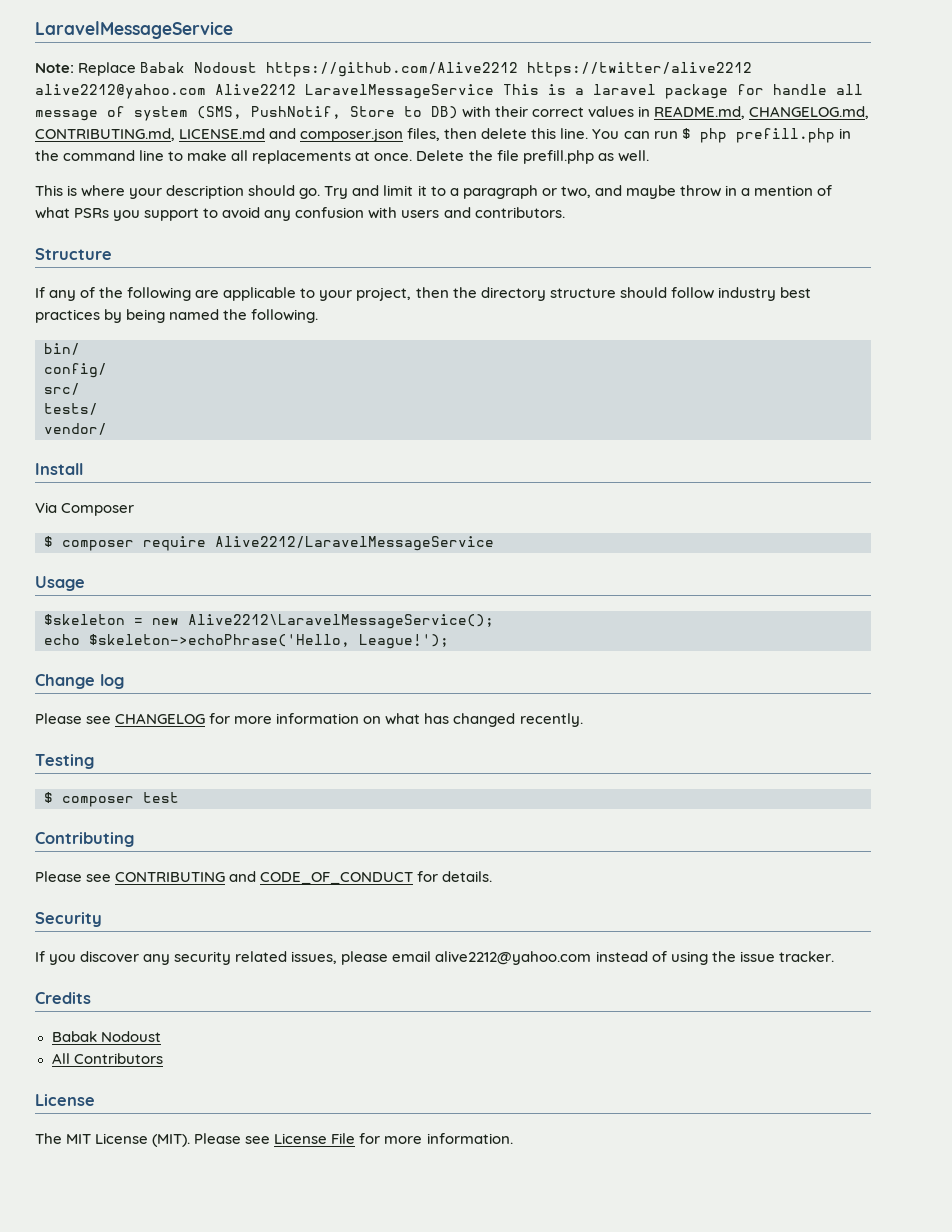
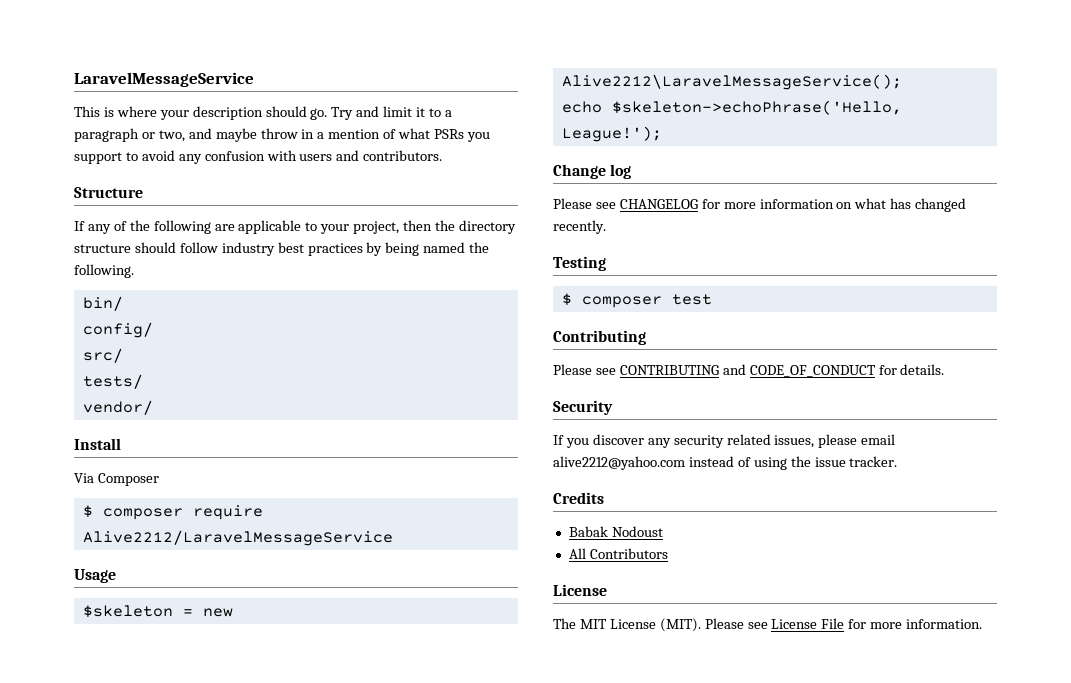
[35,21,233,39] [35,62,753,77] [35,84,863,99] [35,106,870,121] [35,128,851,143] [35,150,649,164] LaravelMessageService // Note: Replace Babak Nodoust https://github.com/Alive2212 https://twitter/alive2212 alive2212@yahoo.com Alive2212 LaravelMessageService This is a laravel package for handle all message of system (SMS, PushNotif, Store to DB) with their correct values in README.md, CHANGELOG.md, CONTRIBUTING.md, LICENSE.md and composer.json files, then delete this line. You can run $ php prefill.php in the command line to make all replacements at once. Delete the file prefill.php as well. -> [74,72,254,87] LaravelMessageService

